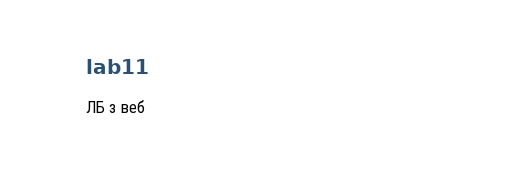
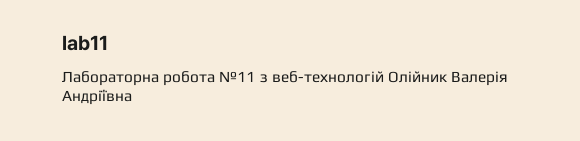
[86,100,145,113] ЛБ з веб -> [62,71,509,86] [62,89,132,105] Лабораторна робота №11 з веб-технологій Олійник Валерія Андріївна

